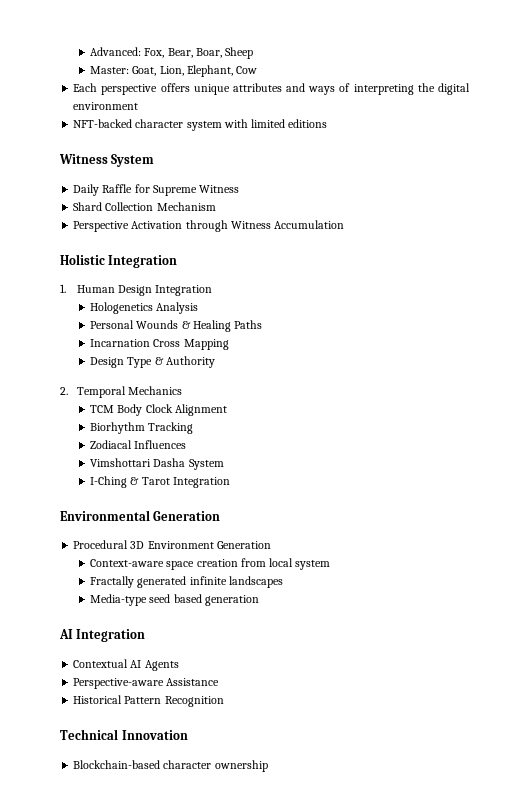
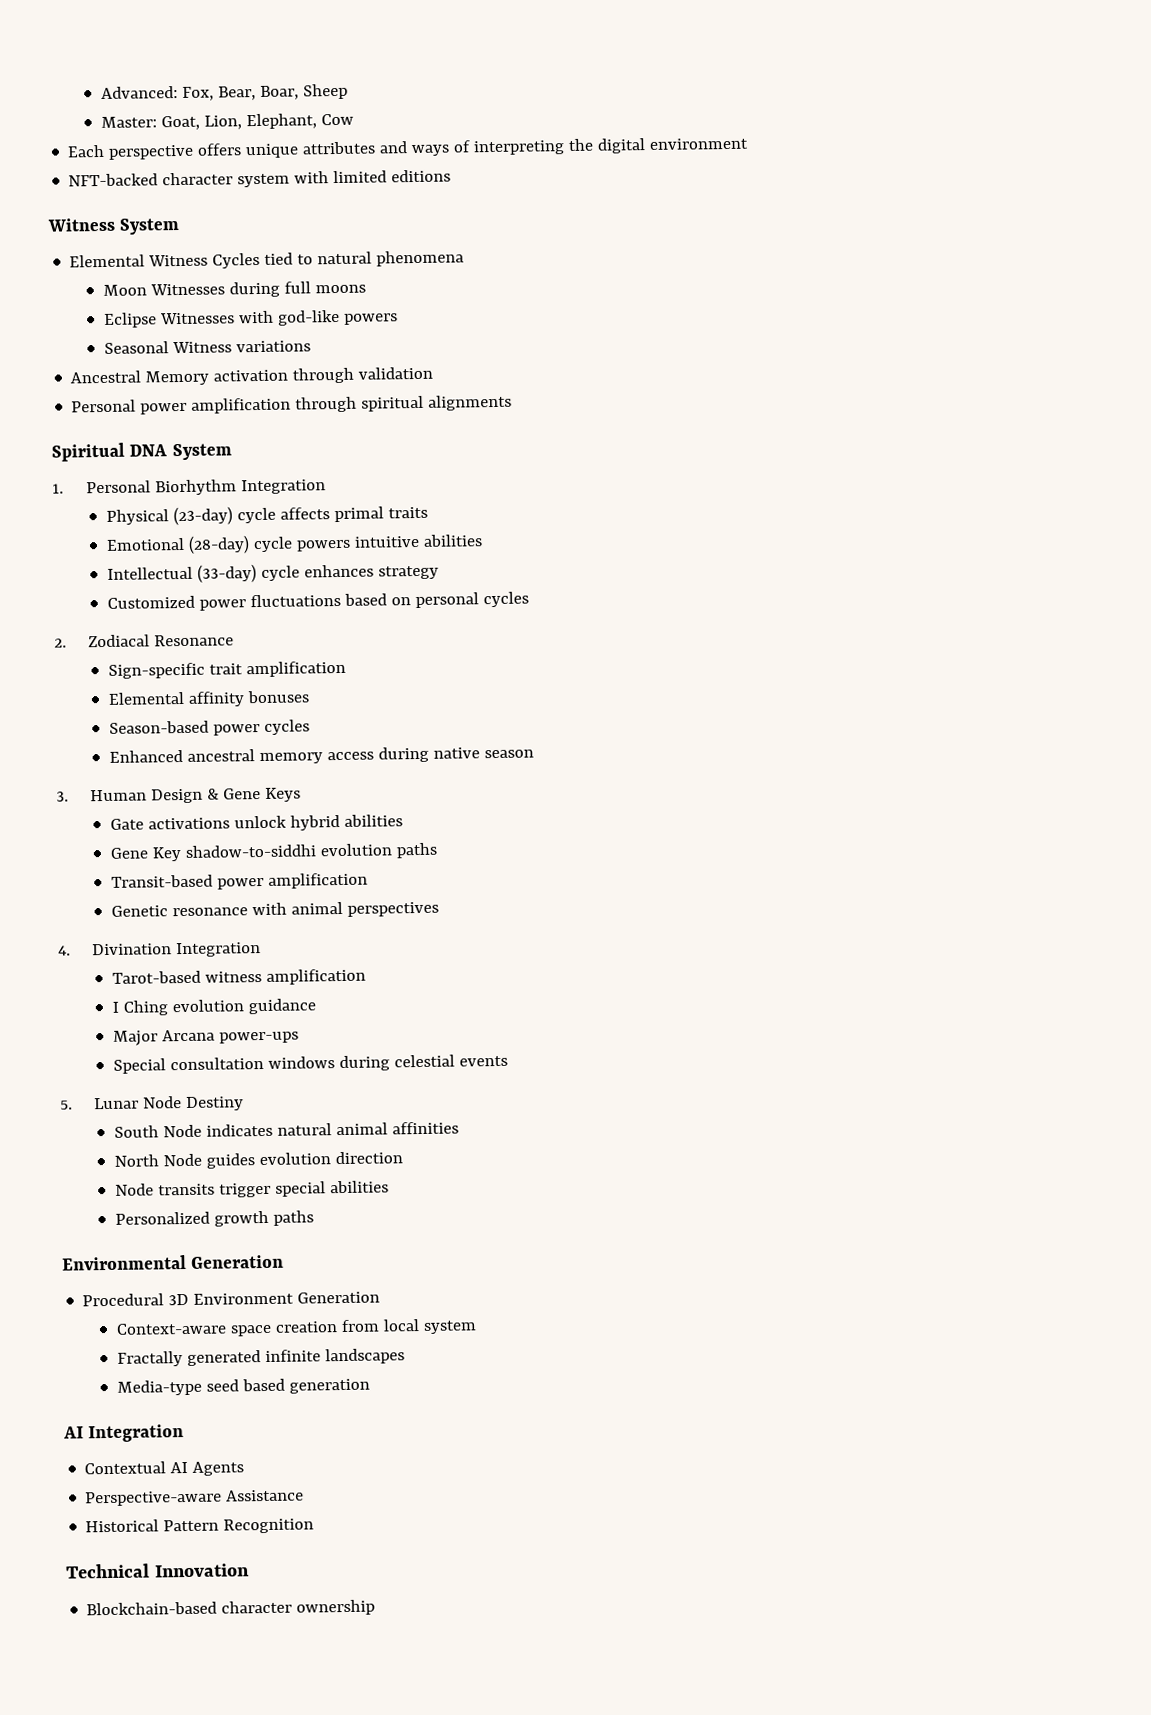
[73,184,240,196] [73,202,216,211] [73,220,345,232] [60,254,178,268] [60,284,213,296] [90,302,199,314] [90,320,263,332] [90,339,229,350] [90,356,215,368] [60,386,183,398] [90,404,227,416] [90,422,194,434] [90,440,187,449] [90,458,224,470] [90,476,230,488] Daily Raffle for Supreme Witness // Shard Collection Mechanism // Perspective Activation through Witness Accumulation // Holistic Integration // 1. Human Design Integration // Hologenetics Analysis // Personal Wounds & Healing Paths // Incarnation Cross Mapping // Design Type & Authority // 2. Temporal Mechanics // TCM Body Clock Alignment // Biorhythm Tracking // Zodiacal Influences // Vimshottari Dasha System // I-Ching & Tarot Integration -> [69,250,465,269] [102,281,366,298] [103,309,398,328] [103,340,311,354] [70,366,434,386] [71,394,513,415] [51,442,232,462] [52,479,326,496] [105,506,428,526] [105,534,483,554] [106,564,439,583] [106,591,529,611] [54,634,234,648] [107,660,346,679] [107,690,310,707] [108,719,310,736] [108,746,534,765] [56,787,301,804] [109,814,403,831] [109,842,437,862] [110,872,368,890] [110,901,439,917] [58,942,261,958] [111,968,366,985] [111,998,316,1016] [112,1029,299,1046] [112,1054,508,1074] [60,1096,244,1111] [113,1121,459,1138] [113,1151,403,1169] [114,1180,389,1198] [114,1210,314,1227] Elemental Witness Cycles tied to natural phenomena // Moon Witnesses during full moons // Eclipse Witnesses with god-like powers // Seasonal Witness variations // Ancestral Memory activation through validation // Personal power amplification through spiritual alignments // Spiritual DNA System // 1. Personal Biorhythm Integration // Physical (23-day) cycle affects primal traits // Emotional (28-day) cycle powers intuitive abilities // Intellectual (33-day) cycle enhances strategy // Customized power fluctuations based on personal cycles // 2. Zodiacal Resonance // Sign-specific trait amplification // Elemental affinity bonuses // Season-based power cycles // Enhanced ancestral memory access during native season // 3. Human Design & Gene Keys // Gate activations unlock hybrid abilities // Gene Key shadow-to-siddhi evolution paths // Transit-based power amplification // Genetic resonance with animal perspectives // 4. Divination Integration // Tarot-based witness amplification // I Ching evolution guidance // Major Arcana power-ups // Special consultation windows during celestial events // 5. Lunar Node Destiny // South Node indicates natural animal affinities // North Node guides evolution direction // Node transits trigger special abilities // Personalized growth paths

